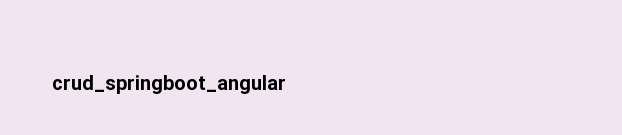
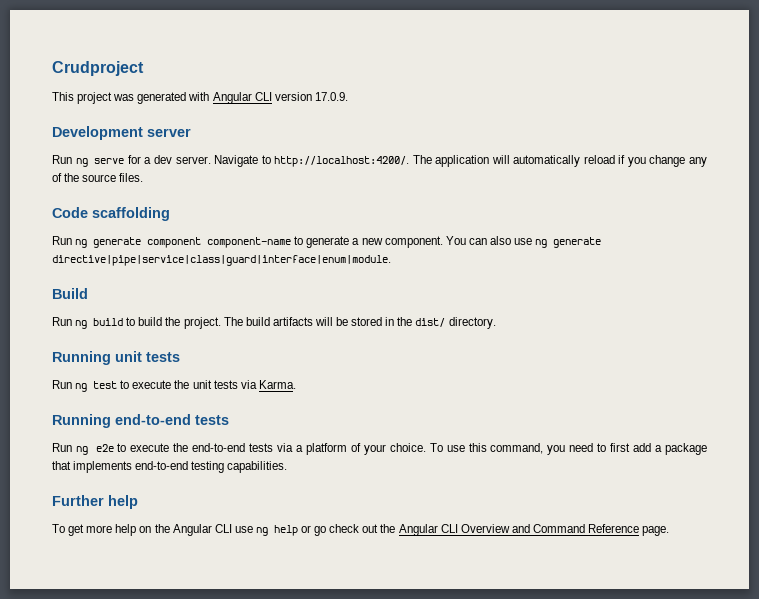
[52,75,286,94] crud_springboot_angular -> [52,61,144,76] [52,92,348,104] [52,126,191,140] [52,155,708,167] [52,173,144,182] [52,207,170,221] [52,236,602,248] [52,255,391,266] [52,288,88,299] [52,317,496,329] [52,351,180,365] [52,380,296,392] [52,414,229,428] [52,443,708,455] [52,461,288,473] [52,495,138,509] [52,524,670,536] Crudproject // This project was generated with Angular CLI version 17.0.9. // Development server // Run ng serve for a dev server. Navigate to http://localhost:4200/. The application will automatically reload if you change any of the source files. // Code scaffolding // Run ng generate component component-name to generate a new component. You can also use ng generate directive|pipe|service|class|guard|interface|enum|module. // Build // Run ng build to build the project. The build artifacts will be stored in the dist/ directory. // Running unit tests // Run ng test to execute the unit tests via Karma. // Running end-to-end tests // Run ng e2e to execute the end-to-end tests via a platform of your choice. To use this command, you need to first add a package that implements end-to-end testing capabilities. // Further help // To get more help on the Angular CLI use ng help or go check out the Angular CLI Overview and Command Reference page.

